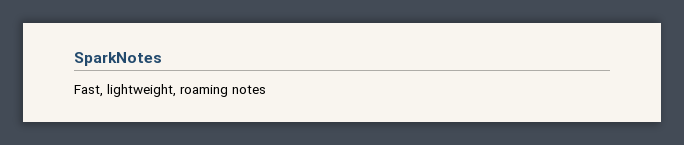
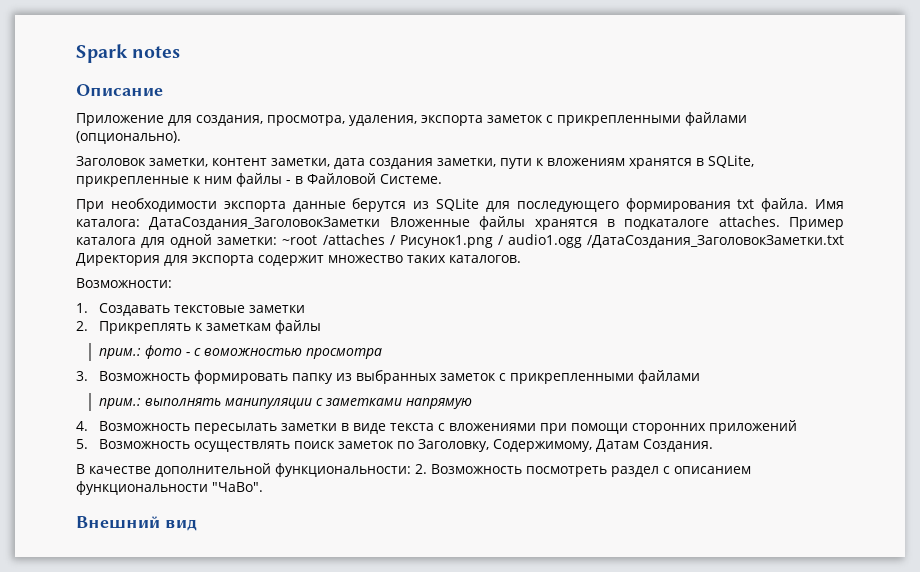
[74,52,162,66] [74,84,266,97] SparkNotes // Fast, lightweight, roaming notes -> [76,44,181,63] [76,84,163,96] [76,112,747,126] [76,131,181,144] [76,155,754,169] [76,173,442,187] [76,198,844,212] [76,216,844,230] [76,234,845,248] [76,253,521,266] [76,278,172,288] [76,303,305,316] [76,320,321,334] [98,345,382,359] [76,370,700,384] [98,398,472,409] [76,420,797,434] [76,439,713,452] [76,463,751,477] [76,481,263,495] [76,516,197,531] Spark notes // Описание // Приложение для создания, просмотра, удаления, экспорта заметок с прикрепленными файлами (опционально). // Заголовок заметки, контент заметки, дата создания заметки, пути к вложениям хранятся в SQLite, прикрепленные к ним файлы - в Файловой Системе. // При необходимости экспорта данные берутся из SQLite для последующего формирования txt файла. Имя каталога: ДатаСоздания_ЗаголовокЗаметки Вложенные файлы хранятся в подкаталоге attaches. Пример каталога для одной заметки: ~root /attaches / Рисунок1.png / audio1.ogg /ДатаСоздания_ЗаголовокЗаметки.txt Директория для экспорта содержит множество таких каталогов. // Возможности: // 1. Создавать текстовые заметки // 2. Прикреплять к заметкам файлы // прим.: фото - с воможностью просмотра // 3. Возможность формировать папку из выбранных заметок с прикрепленными файлами // прим.: выполнять манипуляции с заметками напрямую // 4. Возможность пересылать заметки в виде текста с вложениями при помощи сторонних приложений // 5. Возможность осуществлять поиск заметок по Заголовку, Содержимому, Датам Создания. // В качестве дополнительной функциональности: 2. Возможность посмотреть раздел с описанием функциональности "ЧаВо". // Внешний вид

